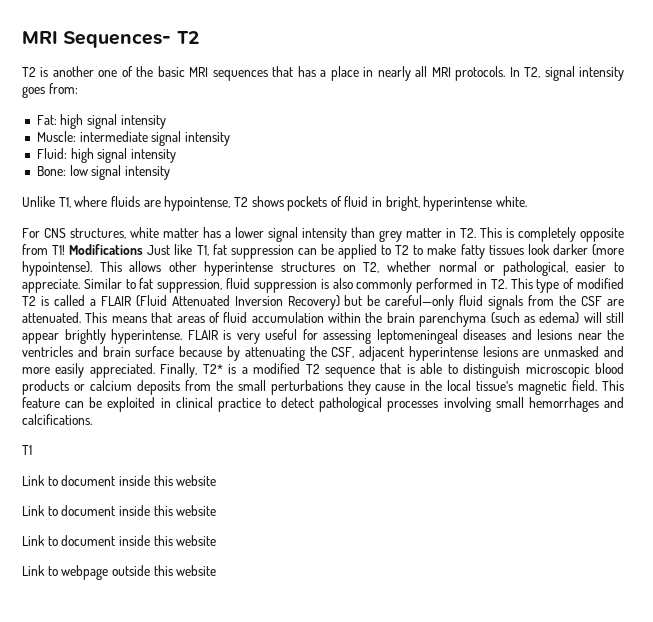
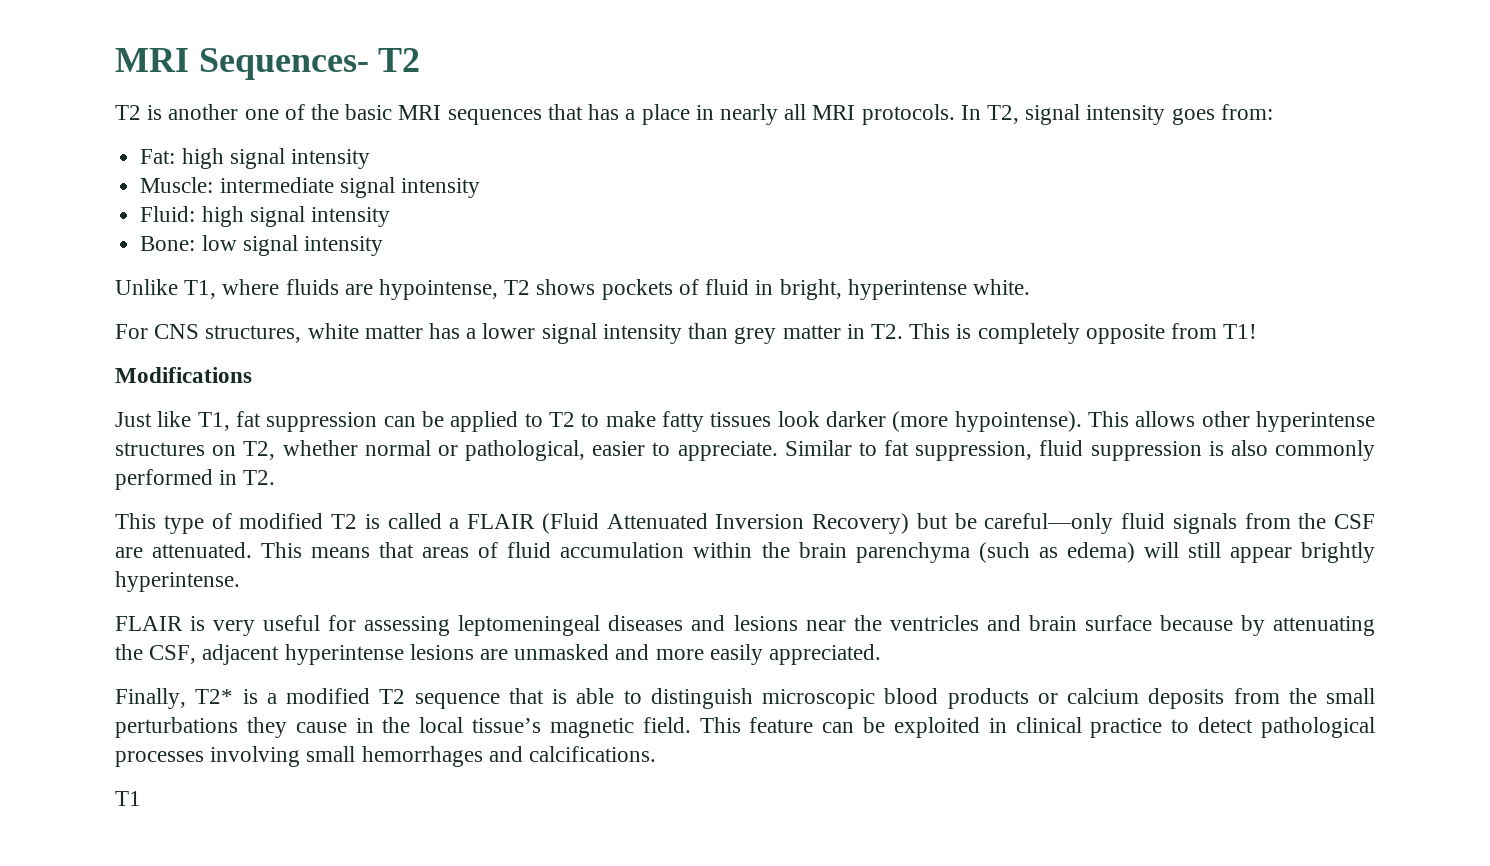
(66, 250) none -> (1258, 331) //
(144, 249) none -> (252, 375) //
(507, 284) none -> (276, 477) //
(182, 336) none -> (240, 581) //
(155, 370) none -> (882, 654) //
[22,475,217,486] [22,505,217,516] [22,535,217,546] [22,565,217,580] // Link to document inside this website // Link to document inside this website // Link to document inside this website // Link to webpage outside this website -> (141, 798) none

